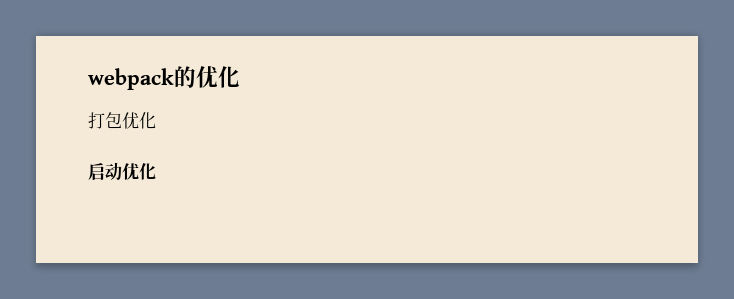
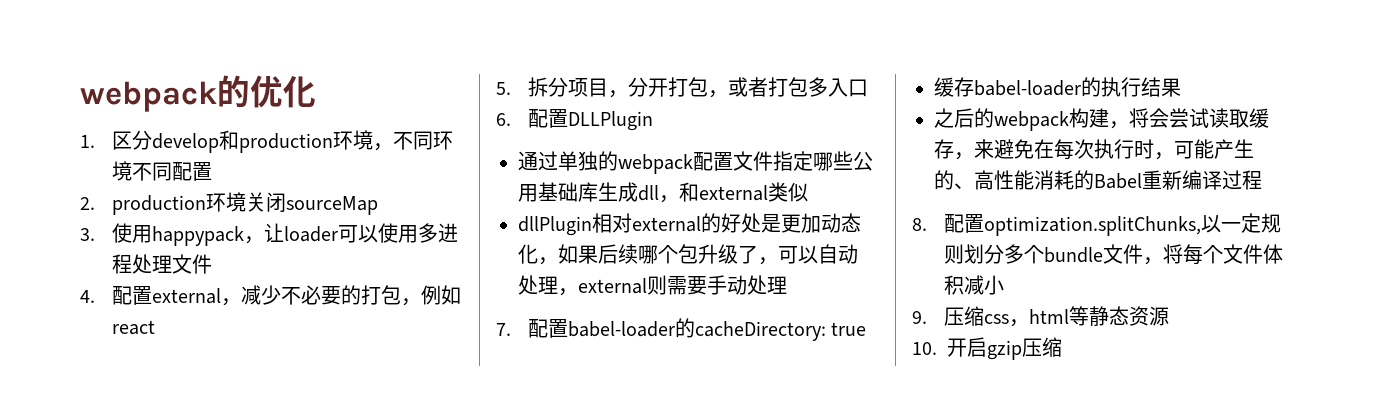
[88,112,156,129] [88,162,156,180] 打包优化 // 启动优化 -> [80,130,453,153] [111,161,212,181] [80,192,378,215] [80,223,458,246] [111,254,212,274] [80,285,461,306] [111,320,155,335] [496,77,868,98] [496,109,653,131] [518,151,873,174] [518,182,808,203] [518,213,861,236] [518,244,858,265] [518,275,787,296] [496,318,866,341] [934,77,1181,97] [934,108,1269,131] [934,139,1254,160] [934,170,1262,190] [912,213,1281,236] [943,244,1283,265] [943,275,1004,295] [912,306,1169,327] [912,337,1062,360] 1.区分develop和production环境，不同环境不同配置 // 2. production环境关闭sourceMap // 3.使用happypack，让loader可以使用多进程处理文件 // 4.配置external，减少不必要的打包，例如react // 5.拆分项目，分开打包，或者打包多入口 // 6.配置DLLPlugin // 通过单独的webpack配置文件指定哪些公用基础库生成dll，和external类似 // dllPlugin相对external的好处是更加动态化，如果后续哪个包升级了，可以自动处理，external则需要手动处理 // 7.配置babel-loader的cacheDirectory: true // 缓存babel-loader的执行结果 // 之后的webpack构建，将会尝试读取缓存，来避免在每次执行时，可能产生的、高性能消耗的Babel重新编译过程 // 8.配置optimization.splitChunks,以一定规则划分多个bundle文件，将每个文件体积减小 // 9.压缩css，html等静态资源 // 10.开启gzip压缩

